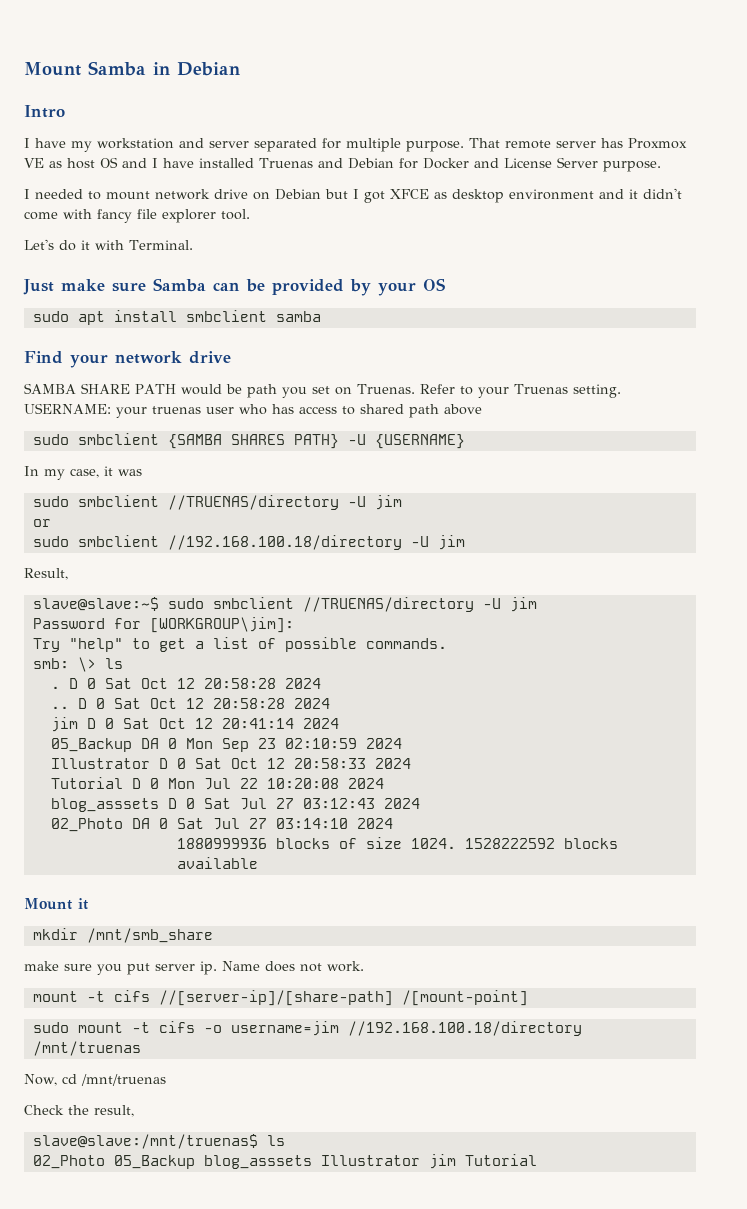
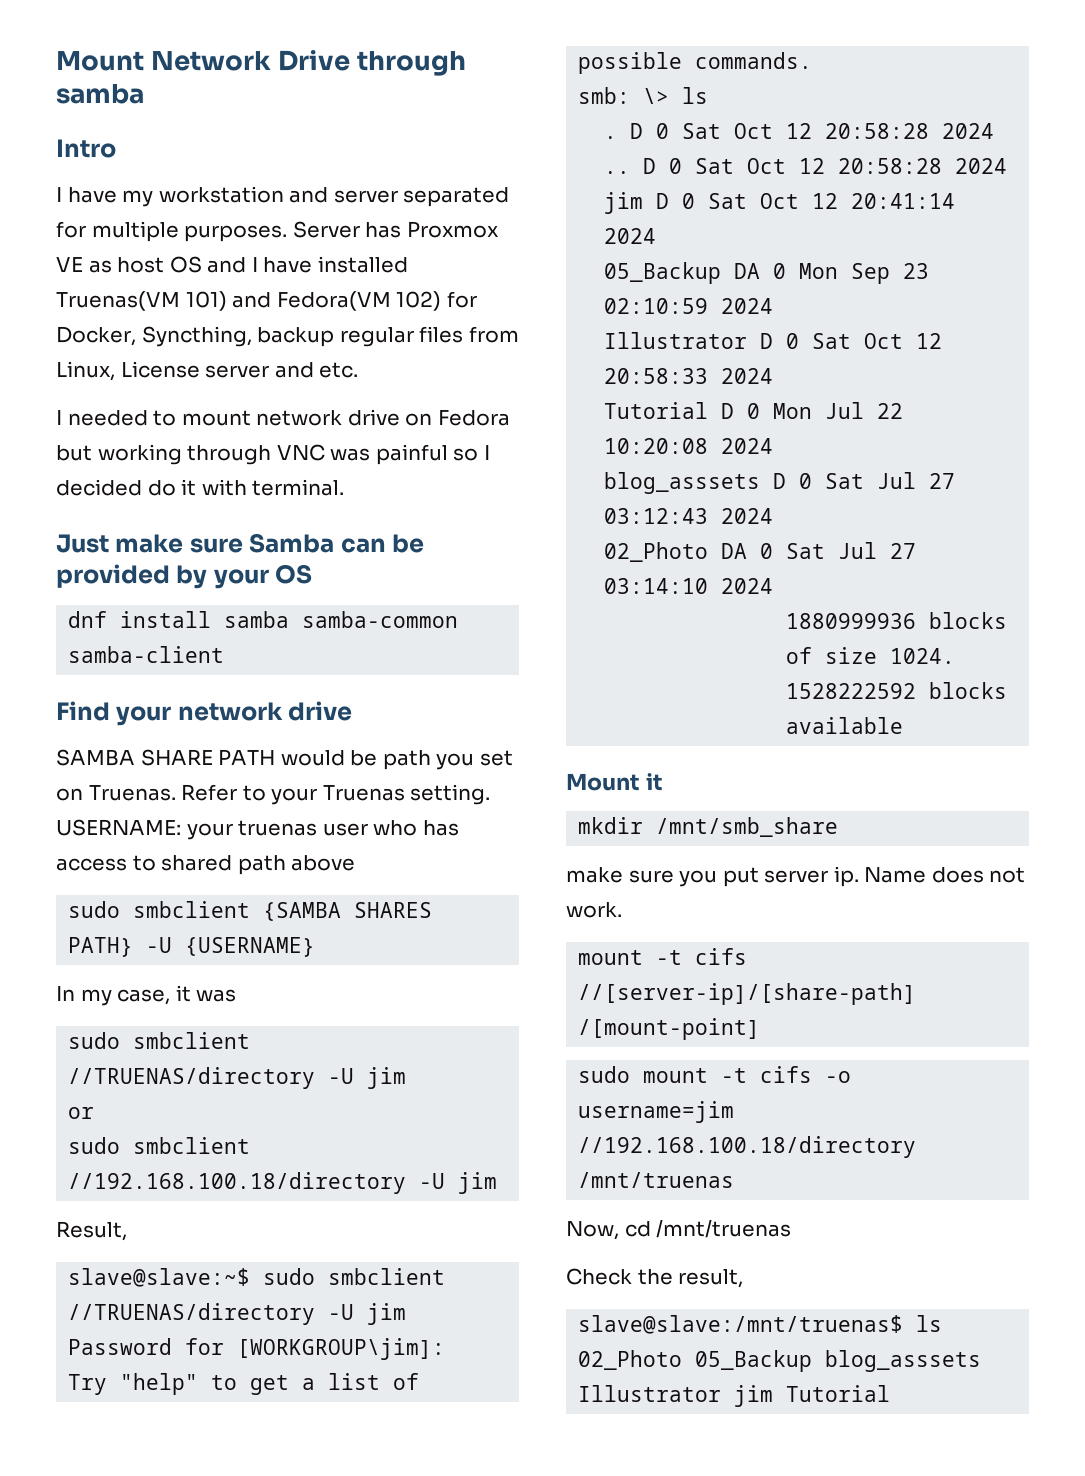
[24,61,240,76] Mount Samba in Debian -> [56,50,467,76] [56,84,144,104] Mount Network Drive through samba
[406,138,596,152] purpose. That remote server -> [184,221,360,242] purposes. Server
[259,157,661,172] Truenas and Debian for Docker and License Server purpose. -> [56,291,477,311] [56,326,519,347] [56,361,359,381] Truenas(VM 101) and Fedora(VM 102) for Docker, Syncthing, backup regular files from Linux, License server and etc.
[275,188,682,203] [24,209,250,223] [24,239,54,250] Debian but I got XFCE as desktop environment and it didn't come with fancy file explorer tool. // Let's -> [437,410,510,426] [56,444,490,465] [56,479,142,496] Fedora but working through VNC was painful so I decided
[129,240,193,250] Terminal. -> [252,479,345,496] terminal.
[32,310,321,325] sudo apt install smbclient samba -> [68,611,459,628] [68,646,225,663] dnf install samba samba-common samba-client

